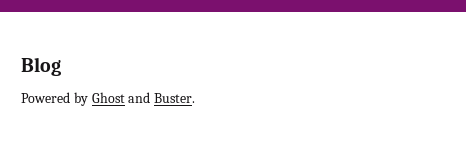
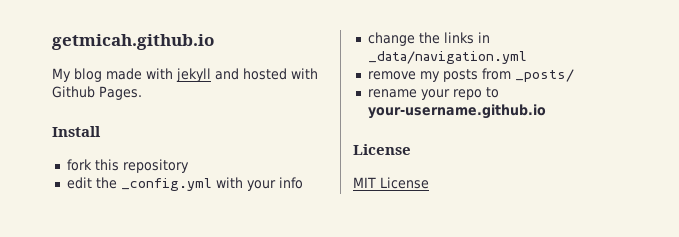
[21,57,61,76] [21,92,196,106] Blog // Powered by Ghost and Buster. -> [52,34,214,50] [52,68,318,82] [52,86,142,100] [52,126,101,137] [66,159,189,173] [66,177,303,191] [367,32,490,46] [367,51,527,64] [367,68,574,82] [367,87,499,100] [367,104,546,119] [353,144,411,155] [353,177,429,189] getmicah.github.io // My blog made with jekyll and hosted with Github Pages. // Install // fork this repository // edit the _config.yml with your info // change the links in _data/navigation.yml // remove my posts from _posts/ // rename your repo to your-username.github.io // License // MIT License

